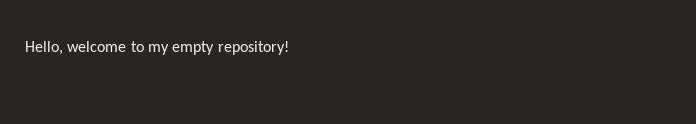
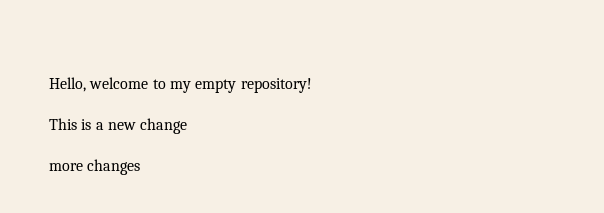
(289, 48) none -> [49,118,188,134] [49,159,141,175] // This is a new change // more changes

